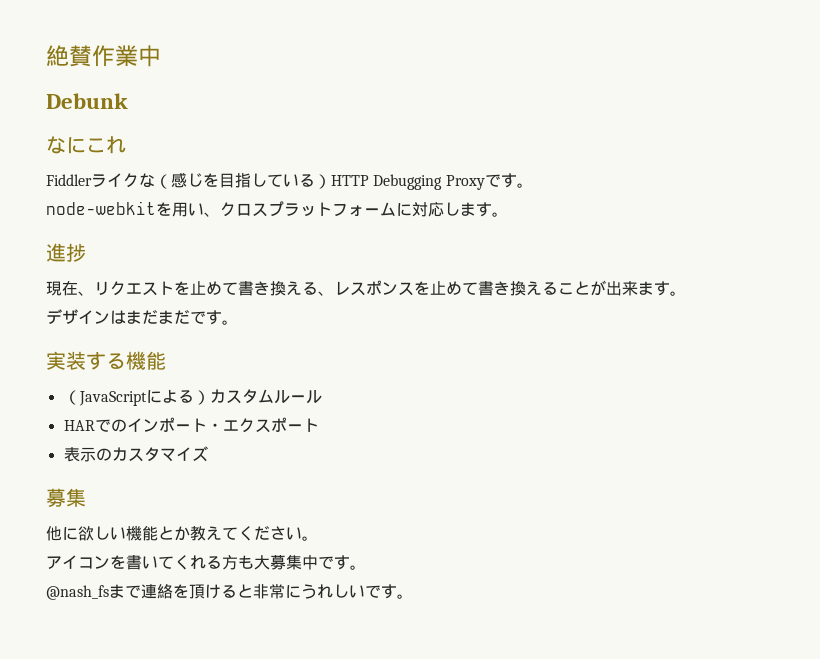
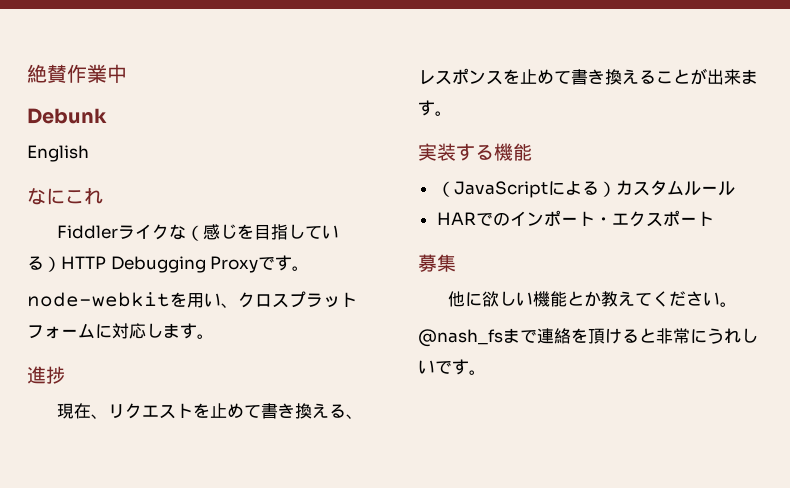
(128, 101) none -> [27,145,89,162] // English
[46,309,238,325] // デザインはまだまだです。 -> (452, 113) none
[63,446,208,462] // 表示のカスタマイズ -> (714, 218) none
[46,555,366,570] // アイコンを書いてくれる方も大募集中です。 -> (738, 304) none

